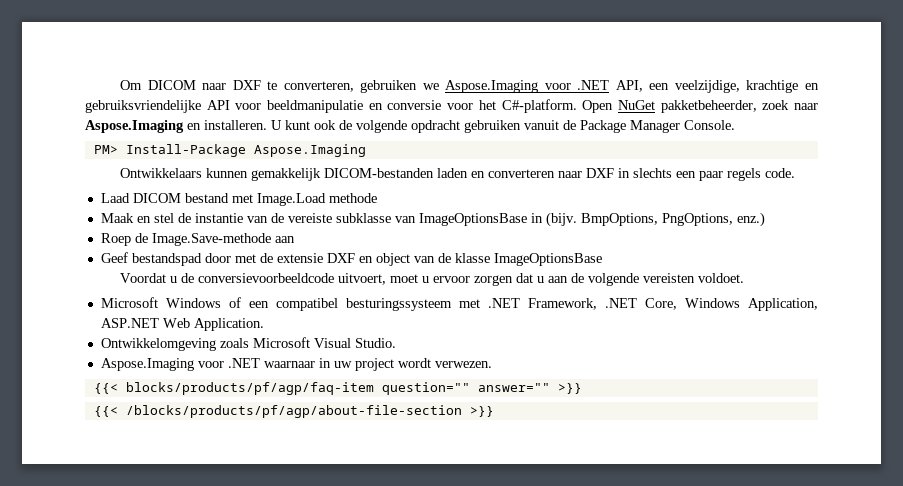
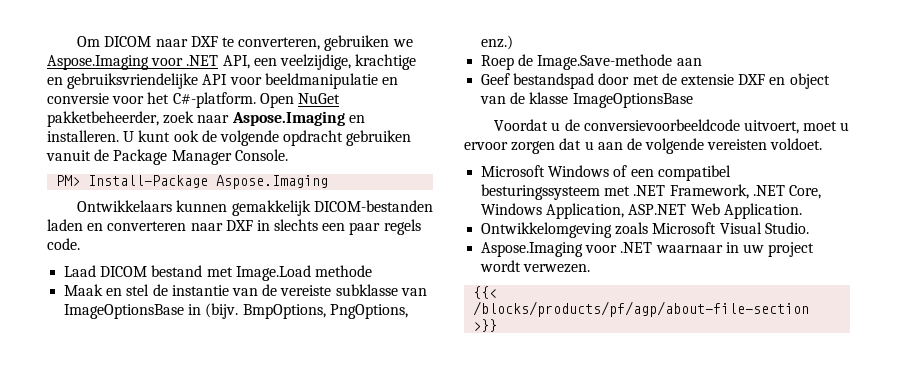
[93,382,582,395] // {{< blocks/products/pf/agp/faq-item question="" answer="" >}} -> (591, 268) none

